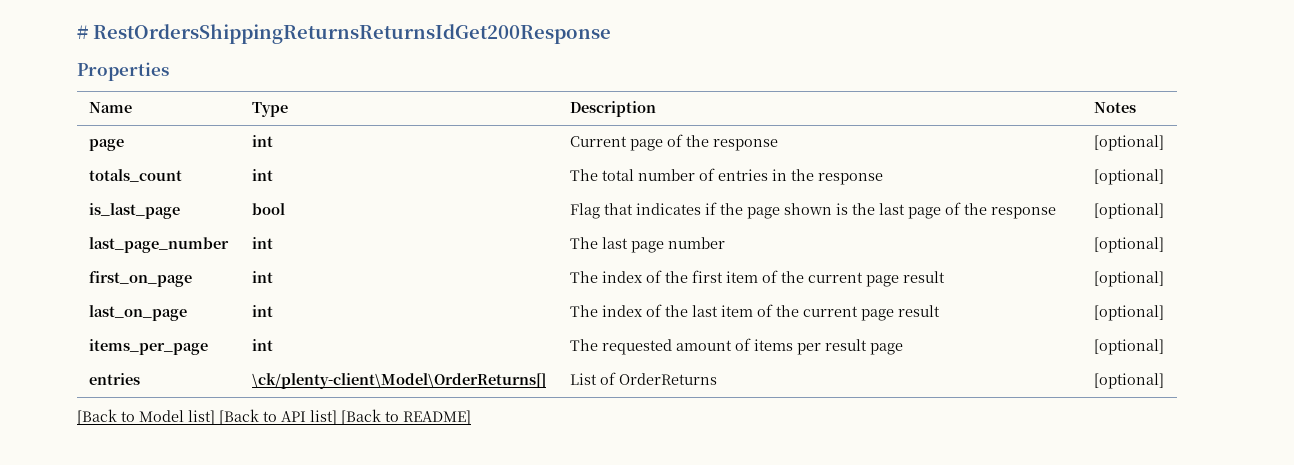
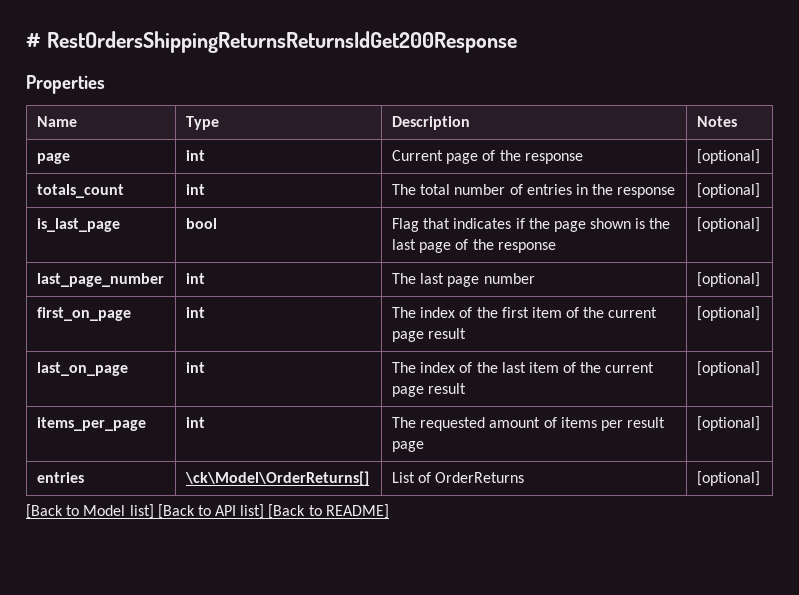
[251,373,546,389] \ck/plenty-client\Model\OrderReturns[] -> [184,471,369,486] \ck\Model\OrderReturns[]

